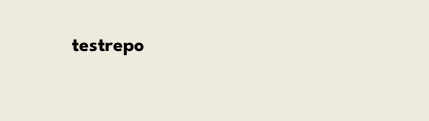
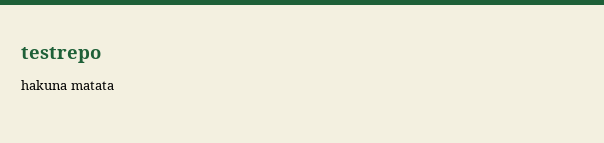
(144, 47) none -> [21,80,114,90] // hakuna matata

